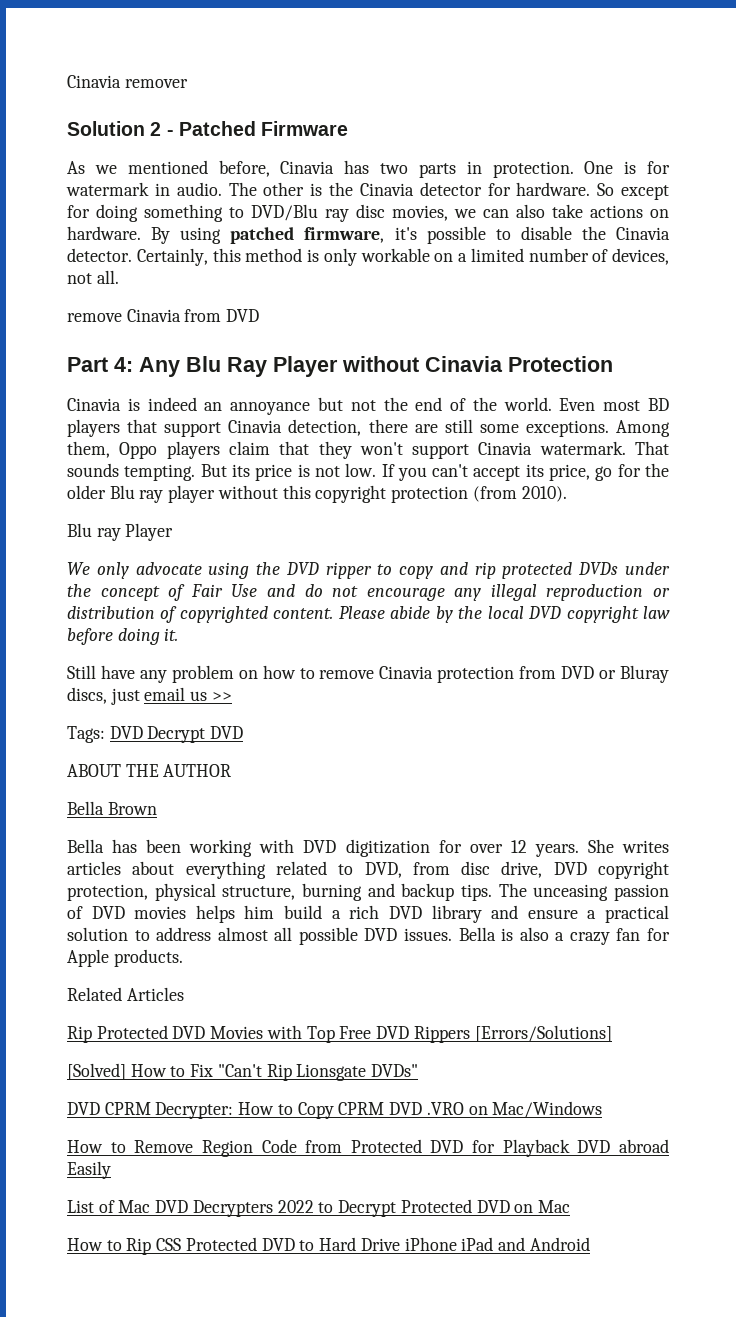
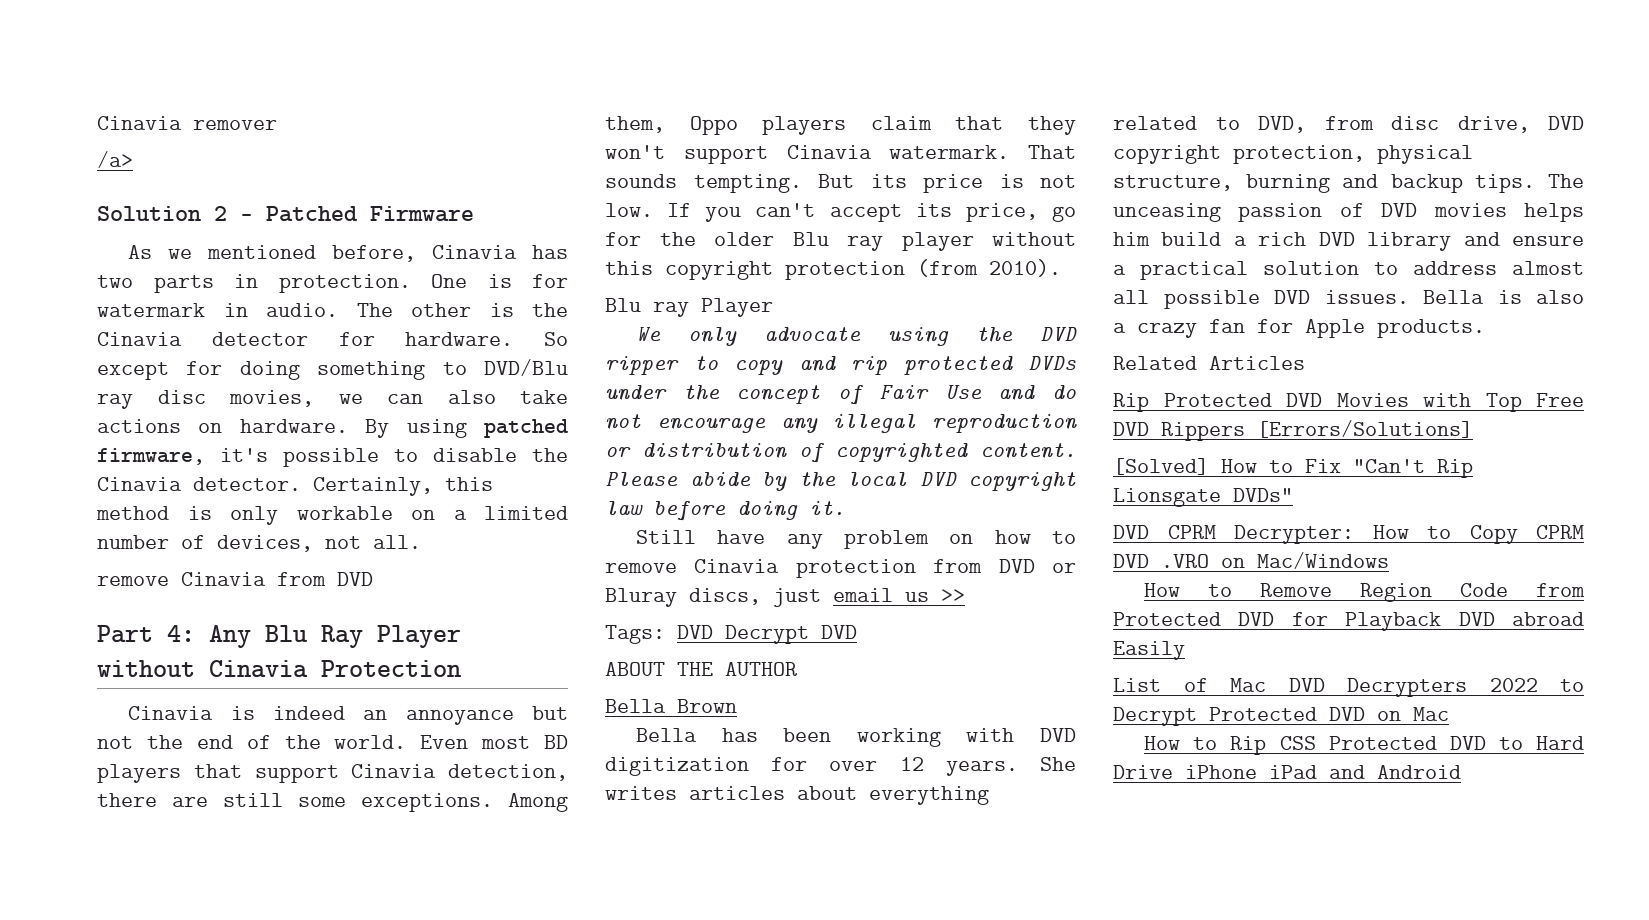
(188, 83) none -> [97,151,133,168] // /a>

